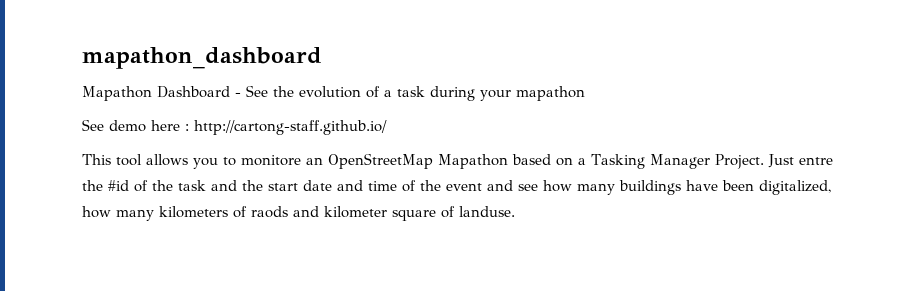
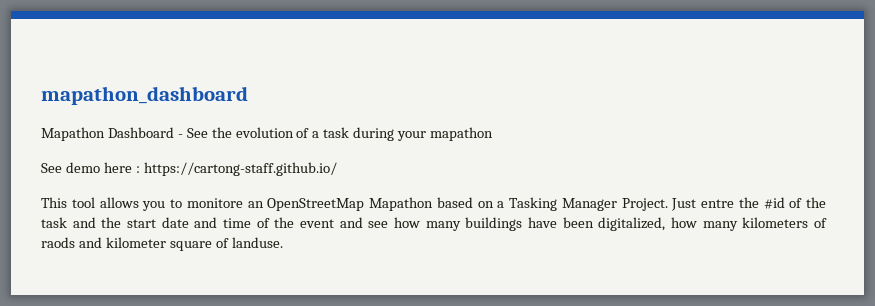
[194,120,387,135] http://cartong-staff.github.io/ -> [143,162,337,176] https://cartong-staff.github.io/

